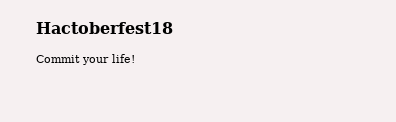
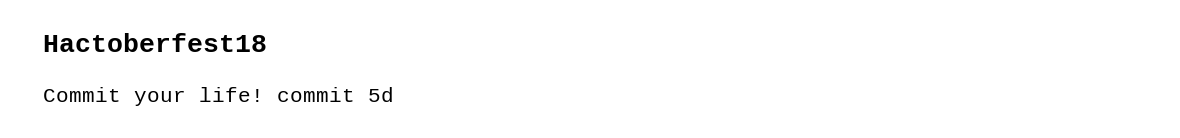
(135, 58) none -> [277,87,394,102] commit 5d

